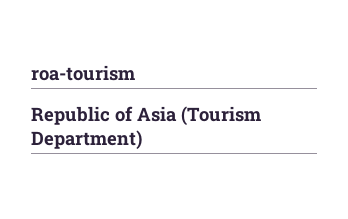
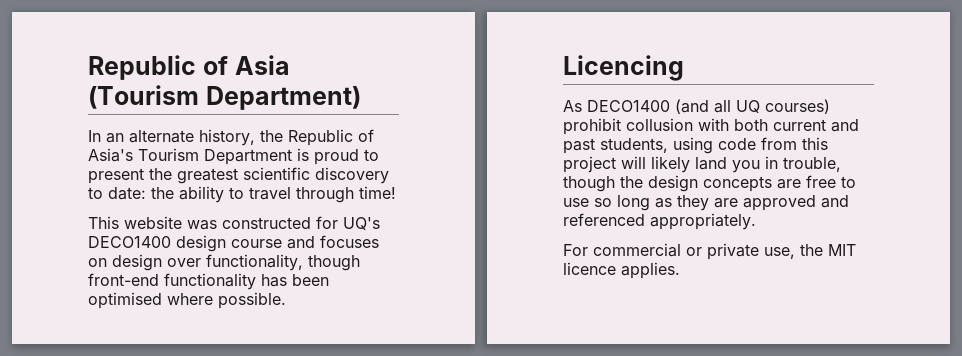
[31,65,135,81] roa-tourism // -> (88, 67) none
(142, 140) none -> [88,129,374,146] [88,148,379,165] [88,167,389,184] [88,186,396,203] [88,216,380,230] [88,235,379,252] [88,254,360,271] [88,273,329,290] [88,292,286,309] [563,55,684,81] [563,99,830,114] [563,118,859,135] [563,137,828,154] [563,156,841,173] [563,175,856,192] [563,195,849,211] [563,213,756,230] [563,243,856,260] [563,262,680,279] // In an alternate history, the Republic of Asia's Tourism Department is proud to present the greatest scientific discovery to date: the ability to travel through time! // This website was constructed for UQ's DECO1400 design course and focuses on design over functionality, though front-end functionality has been optimised where possible. // Licencing // As DECO1400 (and all UQ courses) prohibit collusion with both current and past students, using code from this project will likely land you in trouble, though the design concepts are free to use so long as they are approved and referenced appropriately. // For commercial or private use, the MIT licence applies.

